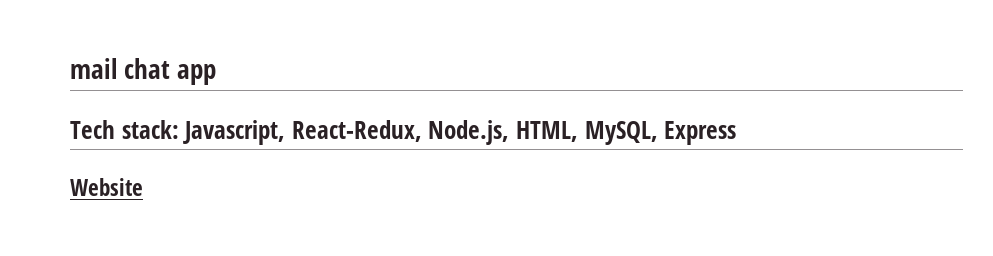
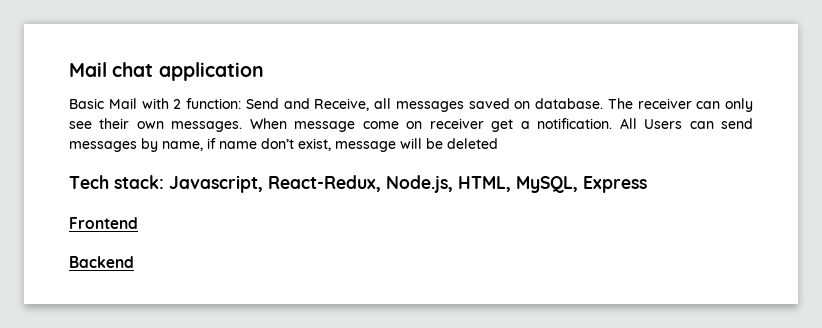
[70,58,217,85] mail chat app -> [69,62,264,81] [69,98,753,112] [69,118,753,132] [69,138,498,152] Mail chat application // Basic Mail with 2 function: Send and Receive, all messages saved on database. The receiver can only see their own messages. When message come on receiver get a notification. All Users can send messages by name, if name don’t exist, message will be deleted
[70,178,143,196] Website -> [69,217,138,229] [69,256,134,268] Frontend // Backend

